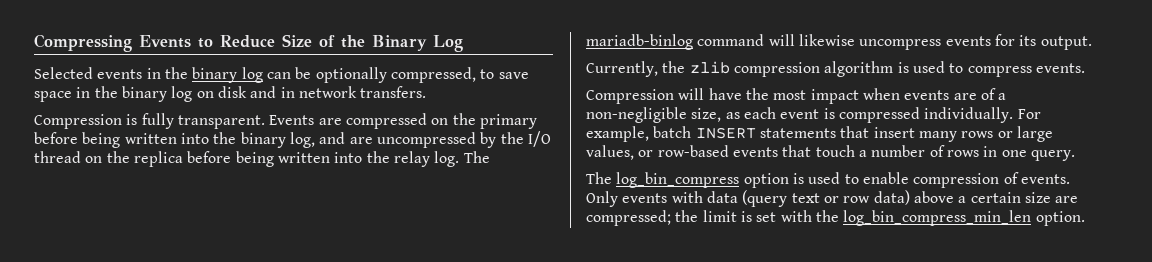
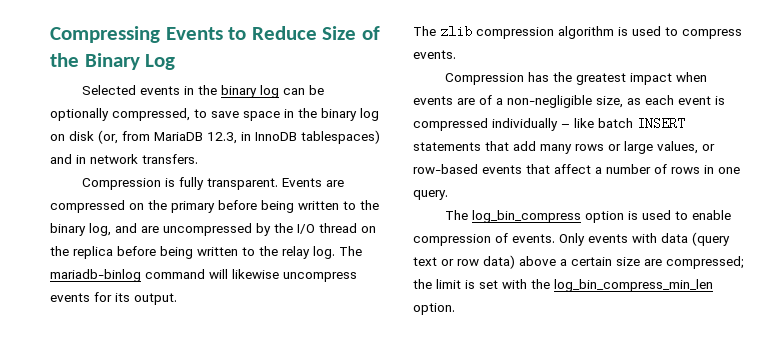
(247, 92) none -> [98,130,380,144] (or, from MariaDB 12.3, in InnoDB tablespaces)
[180,133,209,144] into -> [343,201,356,210] to
[334,152,363,163] into -> [242,247,255,256] to
[586,61,686,77] Currently, the -> [413,26,436,36] The
[678,88,807,100] will have the most -> [528,72,627,85] has the greatest
[924,107,1041,123] [586,126,649,142] individually. For example, -> [492,118,594,131] individually – like
[873,127,915,138] insert -> [513,141,536,151] add
[815,145,855,157] touch -> [554,164,591,174] affect

